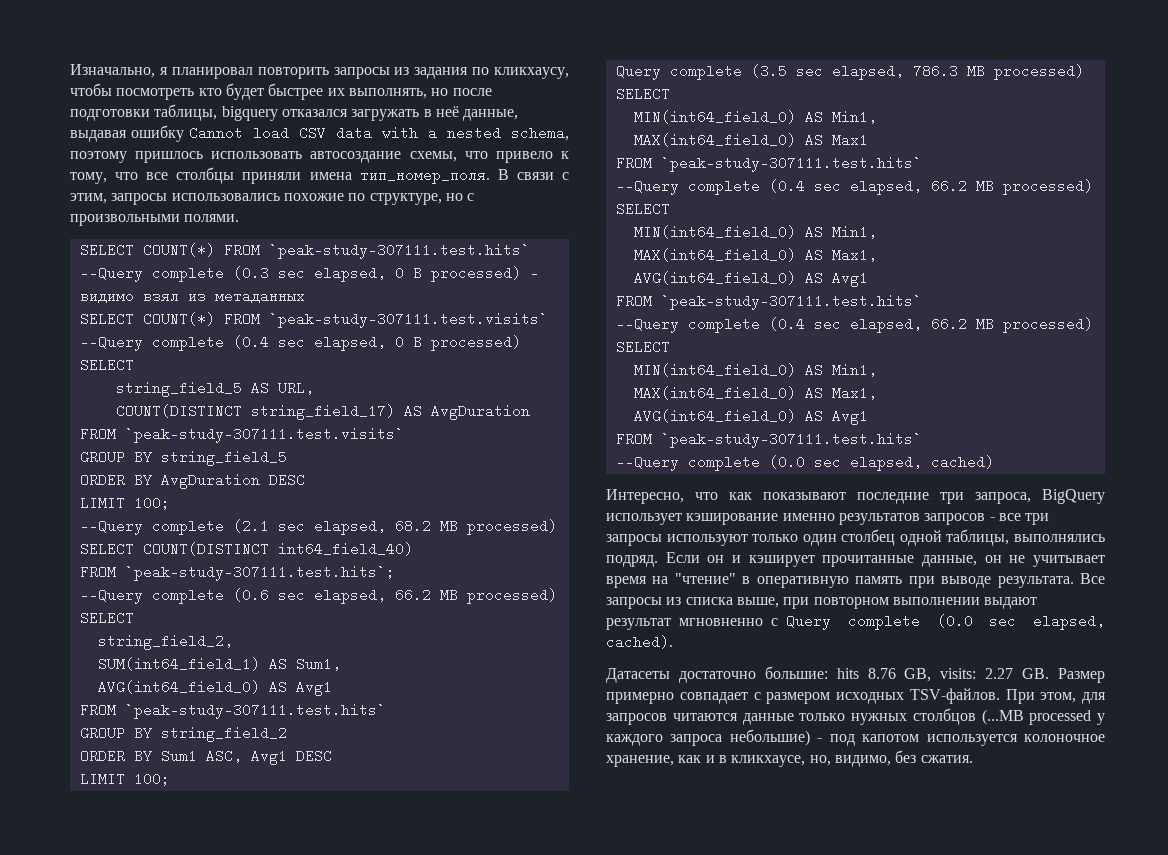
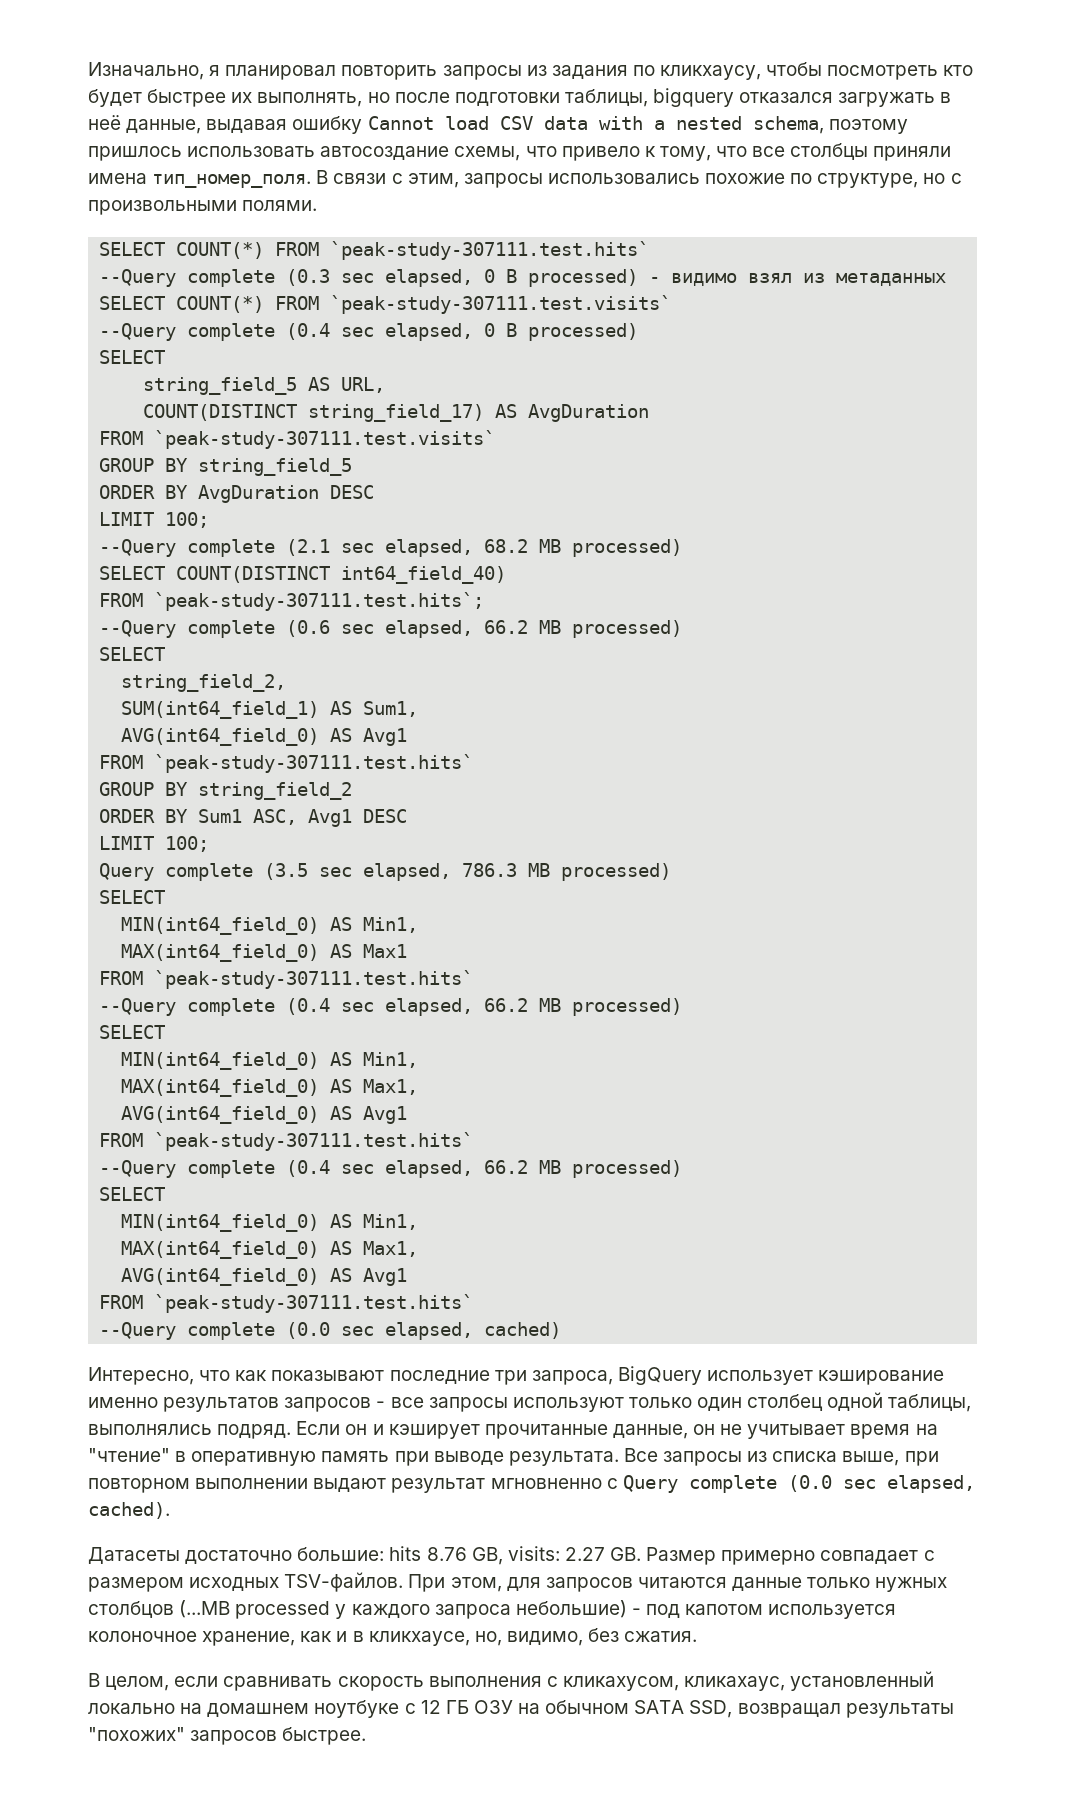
[1025,513,1050,525] три -> (424, 1402) none
(973, 759) none -> [88,1671,935,1691] [88,1700,954,1718] [88,1727,367,1745] // В целом, если сравнивать скорость выполнения с кликахусом, кликахаус, установленный локально на домашнем ноутбуке с 12 ГБ ОЗУ на обычном SATA SSD, возвращал результаты "похожих" запросов быстрее.

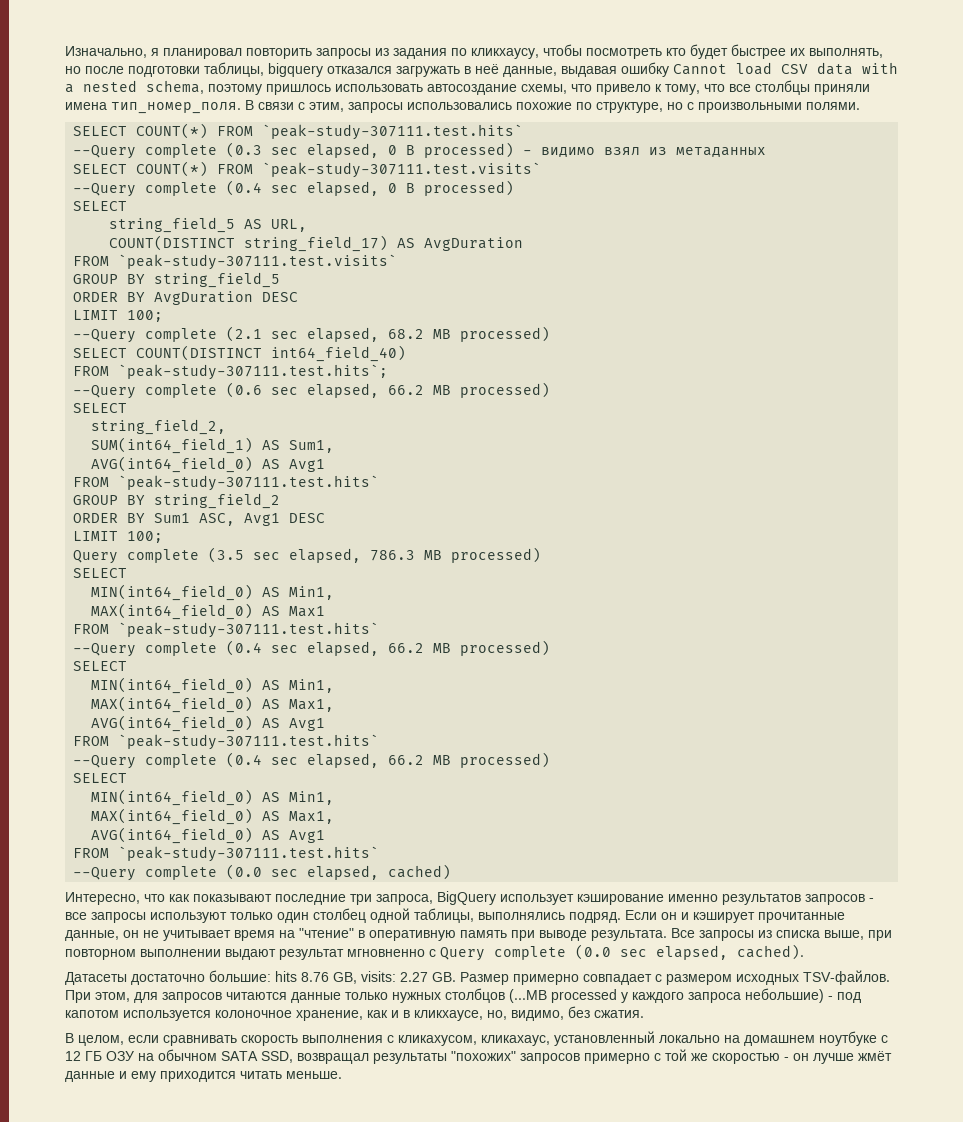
[282,1727,367,1745] быстрее. -> [584,1049,892,1064] [65,1071,342,1082] примерно с той же скоростью - он лучше жмёт данные и ему приходится читать меньше.

